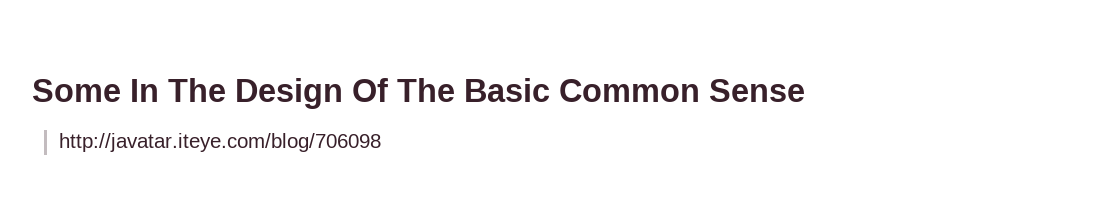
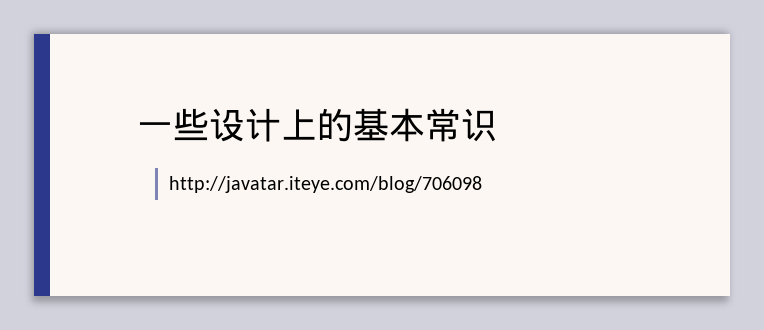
[32,78,805,109] Some In The Design Of The Basic Common Sense -> [137,108,497,142] 一些设计上的基本常识

